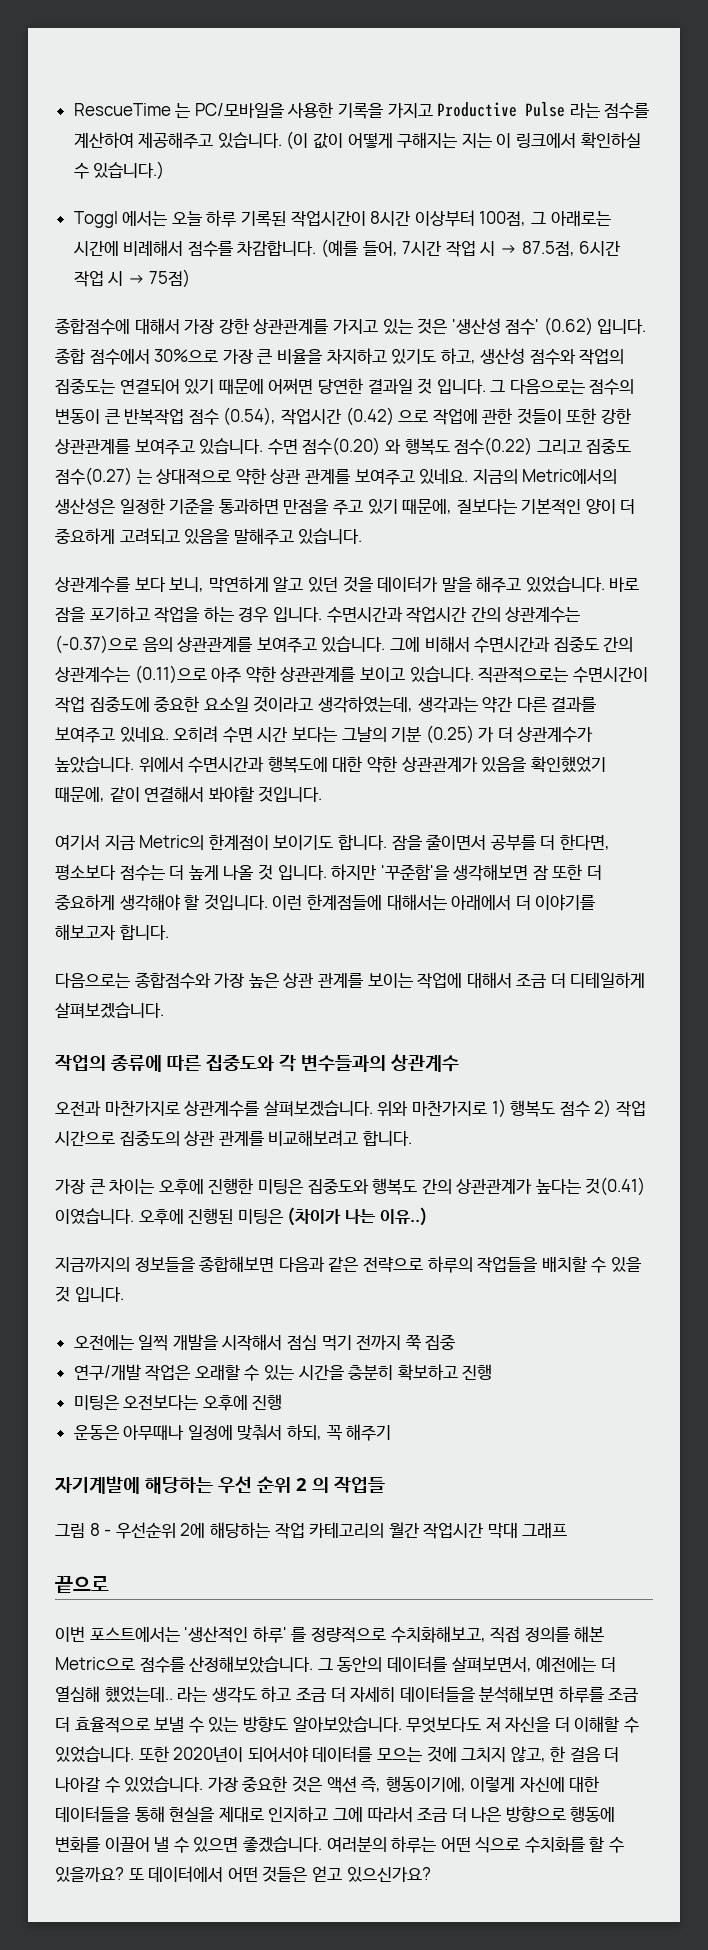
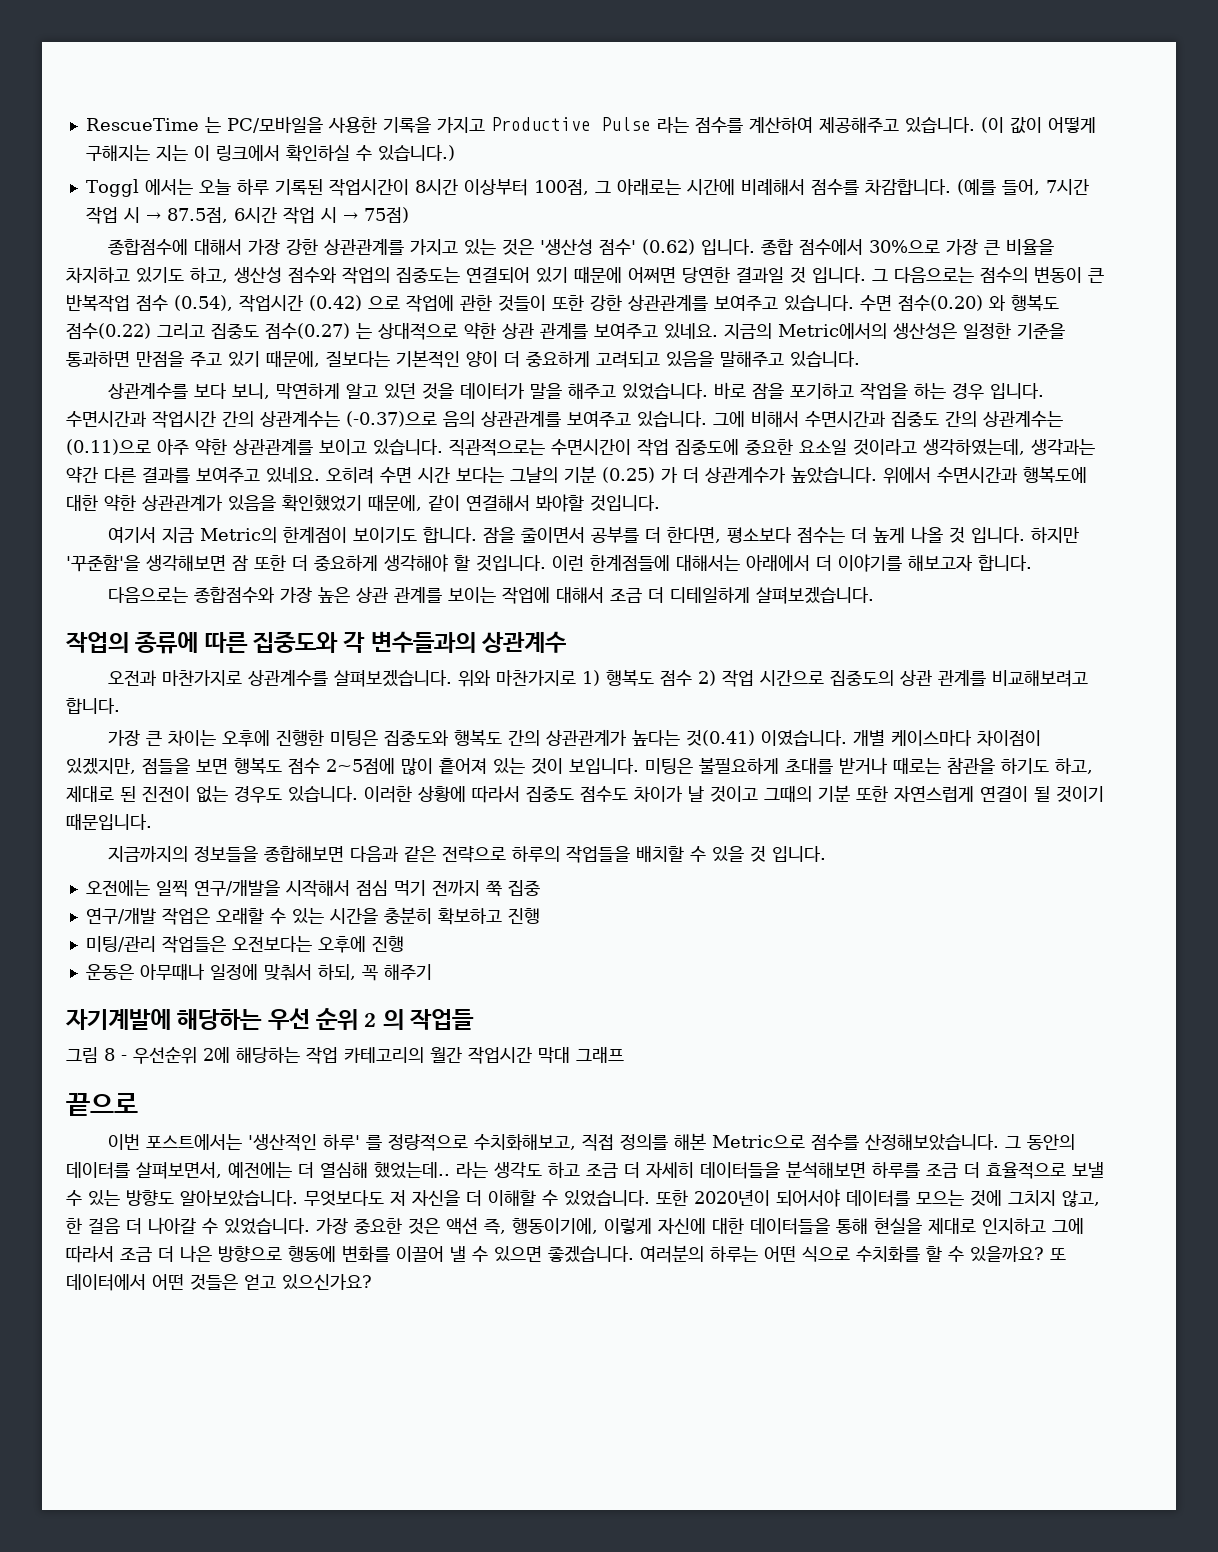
[138,1207,428,1226] 오후에 진행된 미팅은 (차이가 나는 이유..) -> [853,730,1042,746] [66,757,1093,775] [66,785,1104,803] [66,813,152,830] 개별 케이스마다 차이점이 있겠지만, 점들을 보면 행복도 점수 2~5점에 많이 흩어져 있는 것이 보입니다. 미팅은 불필요하게 초대를 받거나 때로는 참관을 하기도 하고, 제대로 된 진전이 없는 경우도 있습니다. 이러한 상황에 따라서 집중도 점수도 차이가 날 것이고 그때의 기분 또한 자연스럽게 연결이 될 것이기 때문입니다.
[172,1334,218,1350] 개발을 -> [193,880,280,896] 연구/개발을
[73,1395,119,1410] 미팅은 -> [85,935,226,953] 미팅/관리 작업들은

